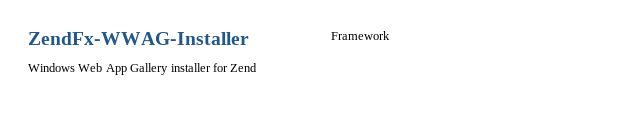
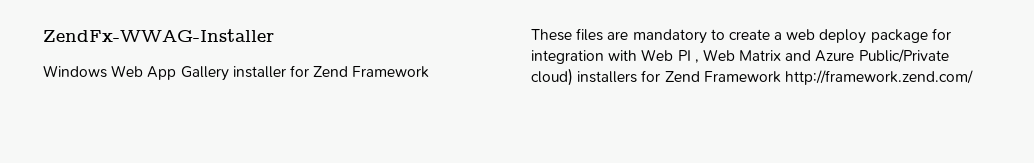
(390, 35) none -> [531,28,951,44] [531,49,949,64] [531,68,973,86] // These files are mandatory to create a web deploy package for integration with Web PI , Web Matrix and Azure Public/Private cloud) installers for Zend Framework http://framework.zend.com/

